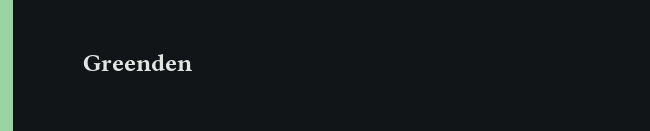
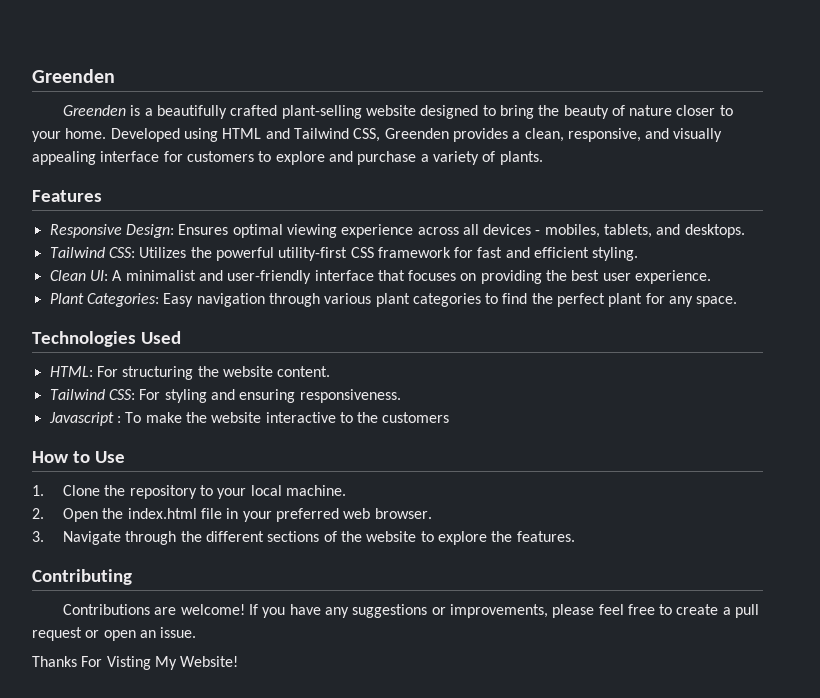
[83,54,193,71] Greenden -> [32,69,115,83] [63,105,733,119] [32,128,723,142] [32,151,543,165] [32,190,102,202] [49,224,745,238] [49,247,639,261] [49,270,712,284] [49,293,738,307] [32,331,181,347] [49,366,331,380] [49,389,401,403] [48,412,450,426] [32,451,125,463] [32,485,346,499] [32,508,432,522] [32,531,575,545] [32,569,132,585] [63,604,760,618] [32,627,197,641] [32,656,239,670] Greenden // Greenden is a beautifully crafted plant-selling website designed to bring the beauty of nature closer to your home. Developed using HTML and Tailwind CSS, Greenden provides a clean, responsive, and visually appealing interface for customers to explore and purchase a variety of plants. // Features // Responsive Design: Ensures optimal viewing experience across all devices - mobiles, tablets, and desktops. // Tailwind CSS: Utilizes the powerful utility-first CSS framework for fast and efficient styling. // Clean UI: A minimalist and user-friendly interface that focuses on providing the best user experience. // Plant Categories: Easy navigation through various plant categories to find the perfect plant for any space. // Technologies Used // HTML: For structuring the website content. // Tailwind CSS: For styling and ensuring responsiveness. // Javascript : To make the website interactive to the customers // How to Use // 1. Clone the repository to your local machine. // 2. Open the index.html file in your preferred web browser. // 3. Navigate through the different sections of the website to explore the features. // Contributing // Contributions are welcome! If you have any suggestions or improvements, please feel free to create a pull request or open an issue. // Thanks For Visting My Website!

